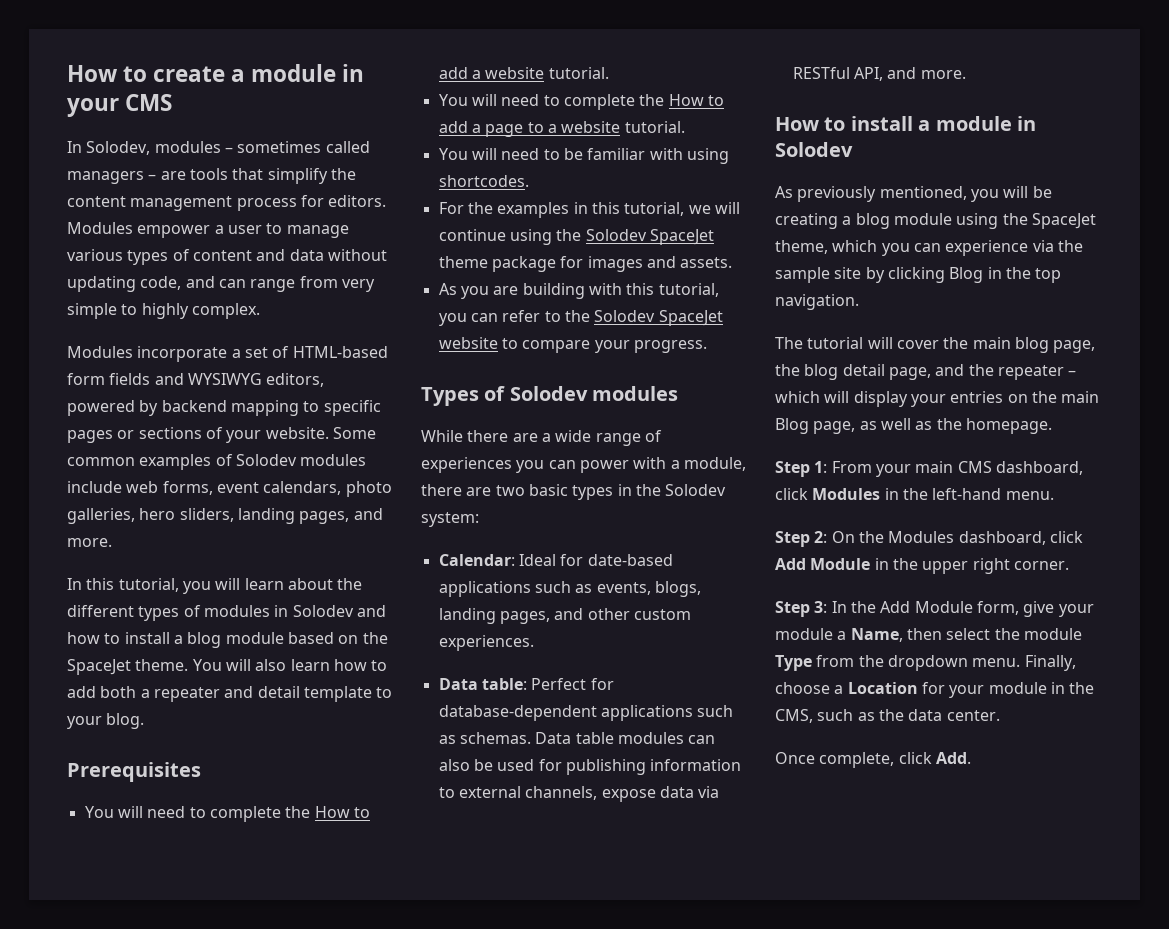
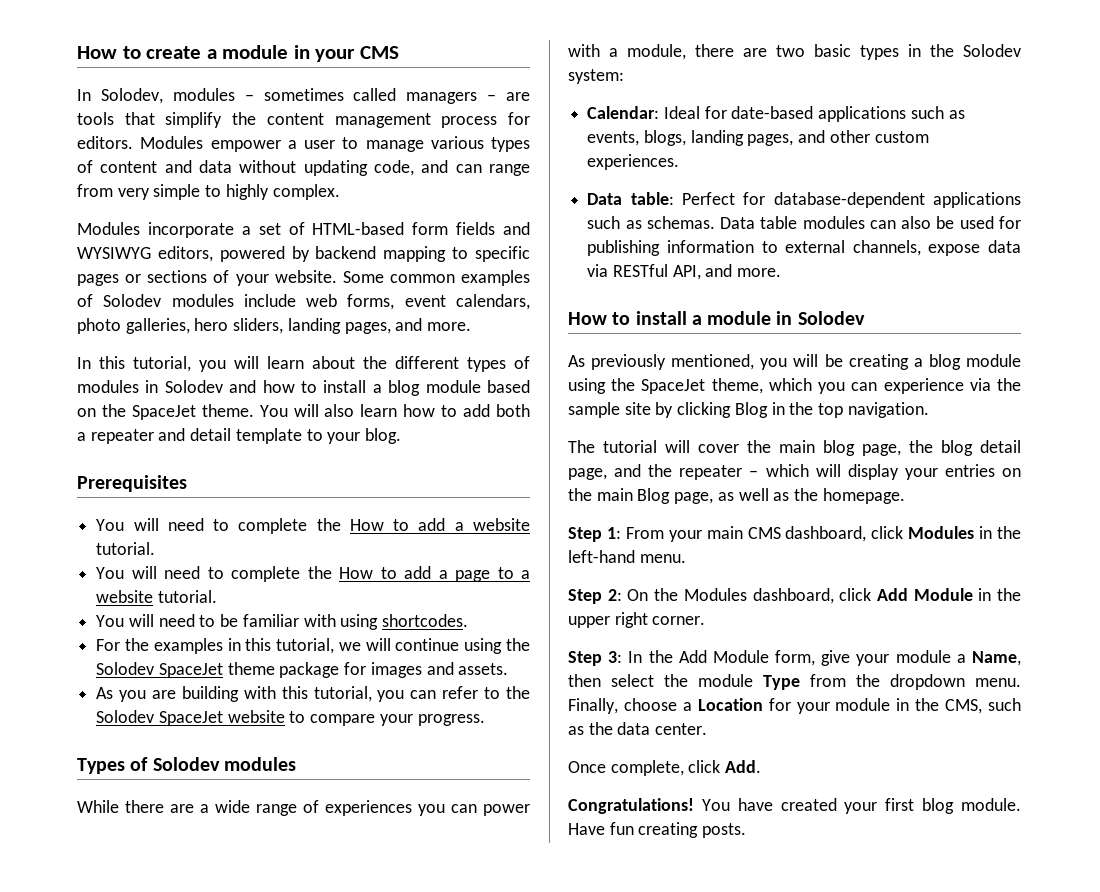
(971, 758) none -> [568,798,1021,814] [568,822,747,838] // Congratulations! You have created your first blog module. Have fun creating posts.

